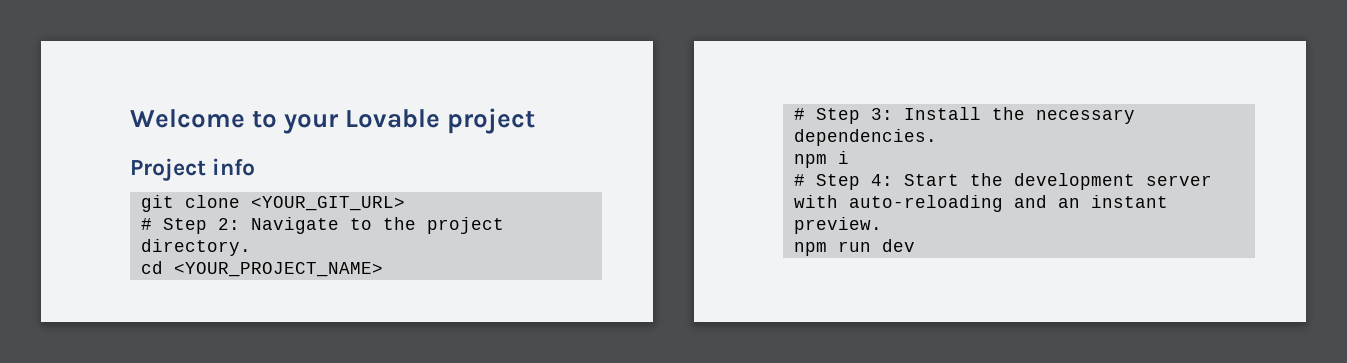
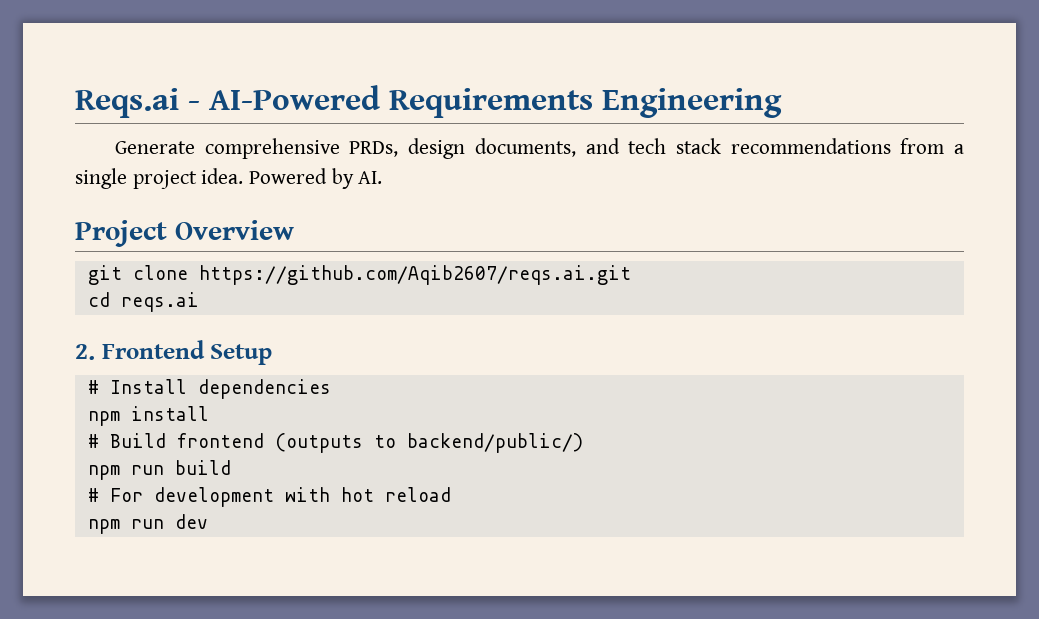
[130,108,536,134] Welcome to your Lovable project -> [75,85,782,118] [115,138,964,159] [75,168,383,189] Reqs.ai - AI-Powered Requirements Engineering // Generate comprehensive PRDs, design documents, and tech stack recommendations from a single project idea. Powered by AI.
[212,158,256,176] info -> [175,220,294,240] Overview
[251,196,406,211] [141,217,505,234] [141,239,252,256] [141,261,384,277] [794,107,1136,124] [794,129,938,146] [794,151,850,168] [794,173,1213,190] [794,195,1169,212] [794,217,883,234] <YOUR_GIT_URL> // # Step 2: Navigate to the project directory. // cd <YOUR_PROJECT_NAME> // # Step 3: Install the necessary dependencies. // npm i // # Step 4: Start the development server with auto-reloading and an instant preview. -> [198,265,631,285] [87,292,199,312] [75,340,273,365] [87,379,331,399] [87,406,209,426] [87,433,583,453] [87,460,231,480] [87,487,451,507] https://github.com/Aqib2607/reqs.ai.git // cd reqs.ai // 2. Frontend Setup // # Install dependencies // npm install // # Build frontend (outputs to backend/public/) // npm run build // # For development with hot reload

